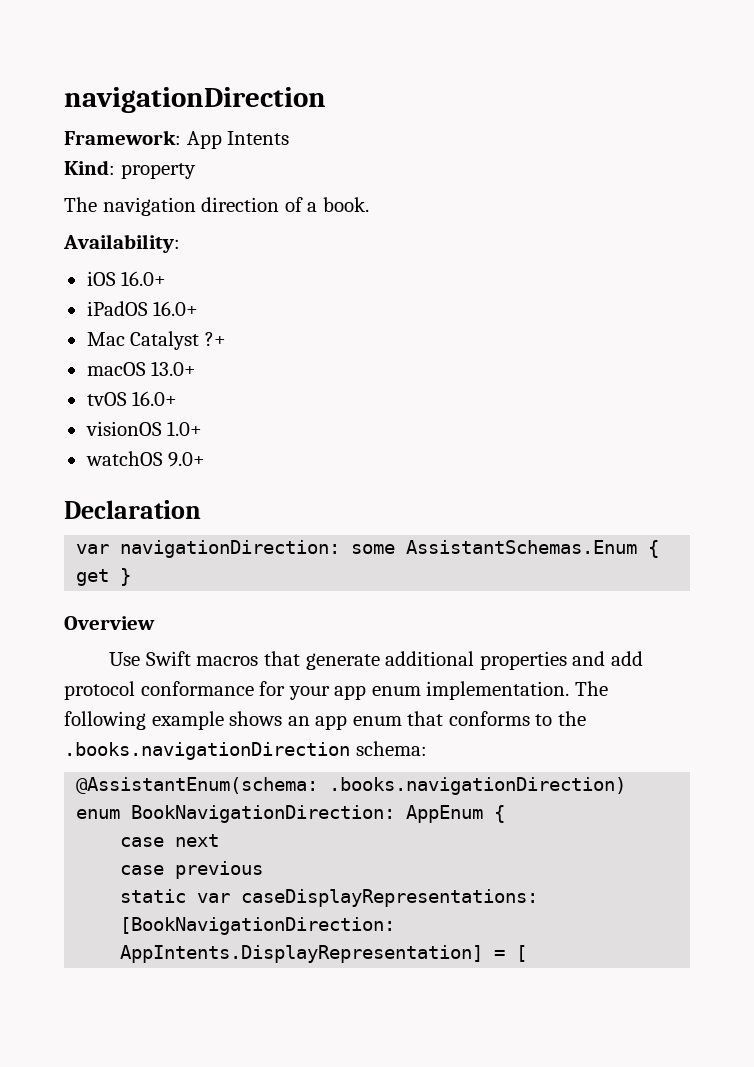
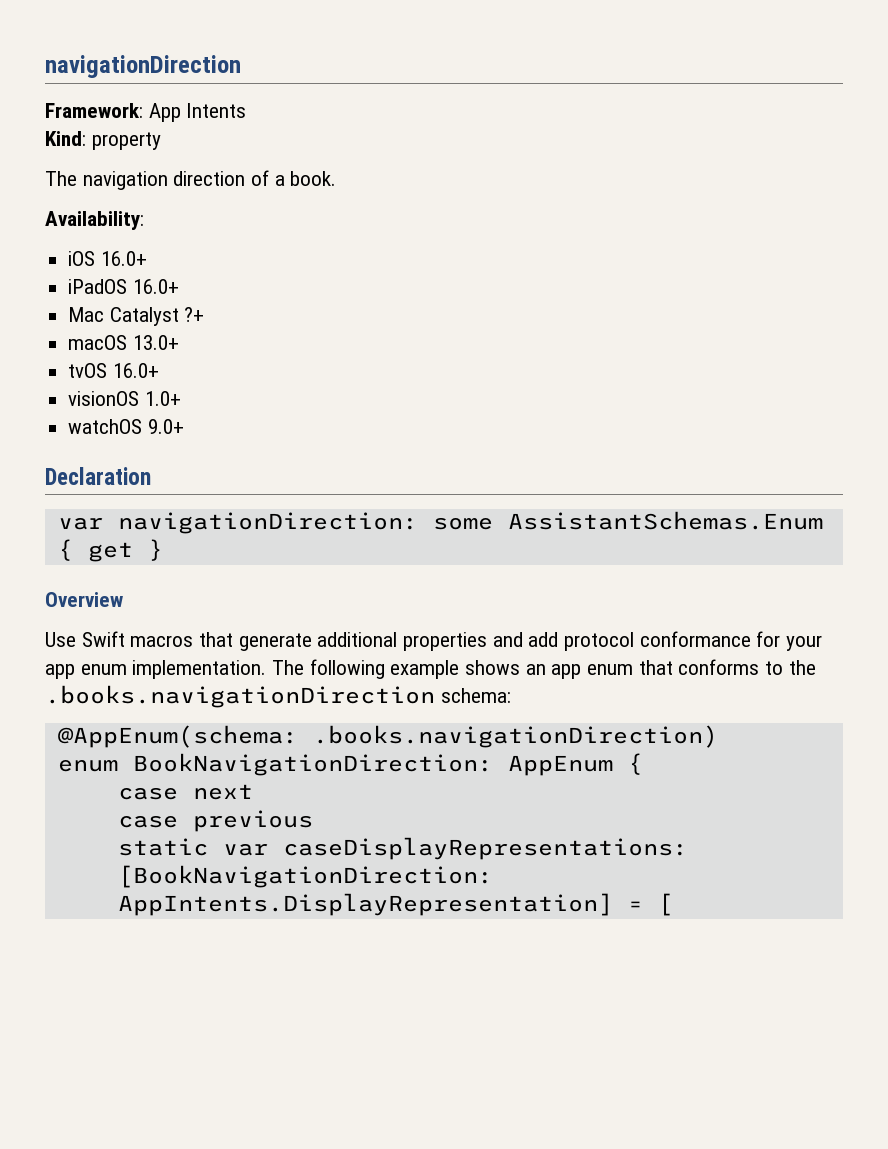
[76,777,319,794] @AssistantEnum(schema: -> [57,725,298,748] @AppEnum(schema:

